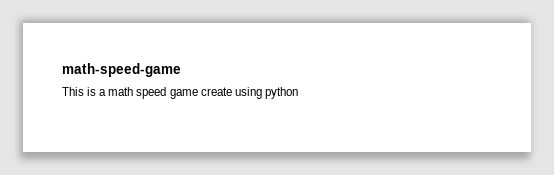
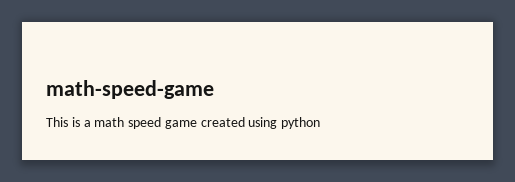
[200,87,232,96] create -> [200,117,245,127] created

